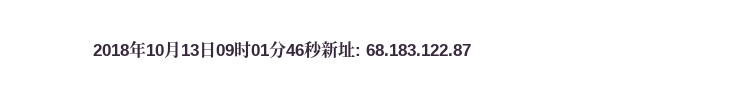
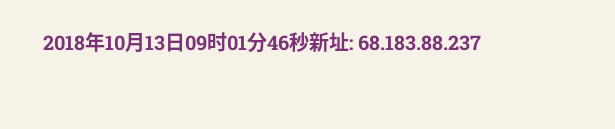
[366,44,471,56] 68.183.122.87 -> [358,35,482,51] 68.183.88.237

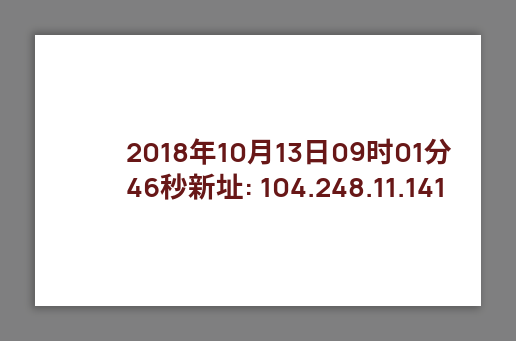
[358,35,482,51] 68.183.88.237 -> [260,178,447,197] 104.248.11.141

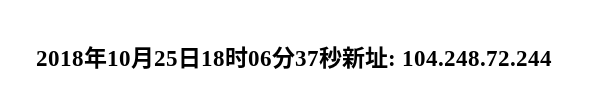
[275,138,452,165] [126,178,160,197] 13日09时01分46 -> [154,46,319,69] 25日18时06分37
[260,178,447,197] 104.248.11.141 -> [402,51,553,66] 104.248.72.244

